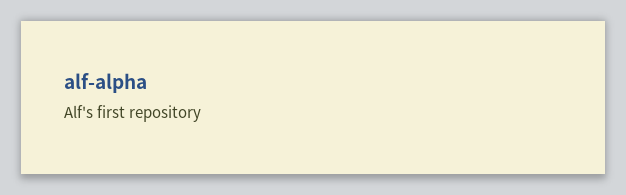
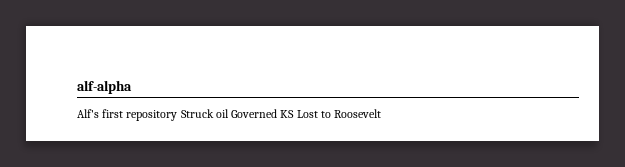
(202, 113) none -> [180,109,382,118] Struck oil Governed KS Lost to Roosevelt

